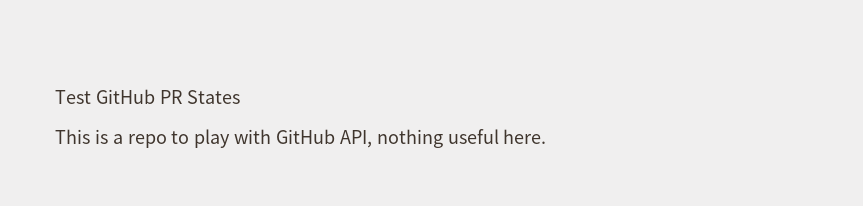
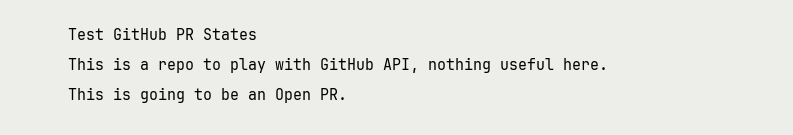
(547, 136) none -> [68,87,347,103] // This is going to be an Open PR.

